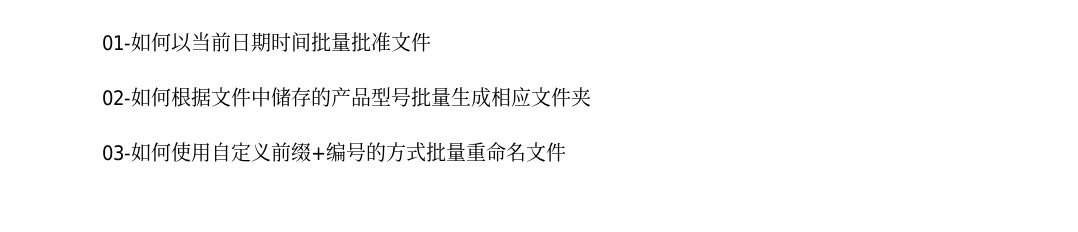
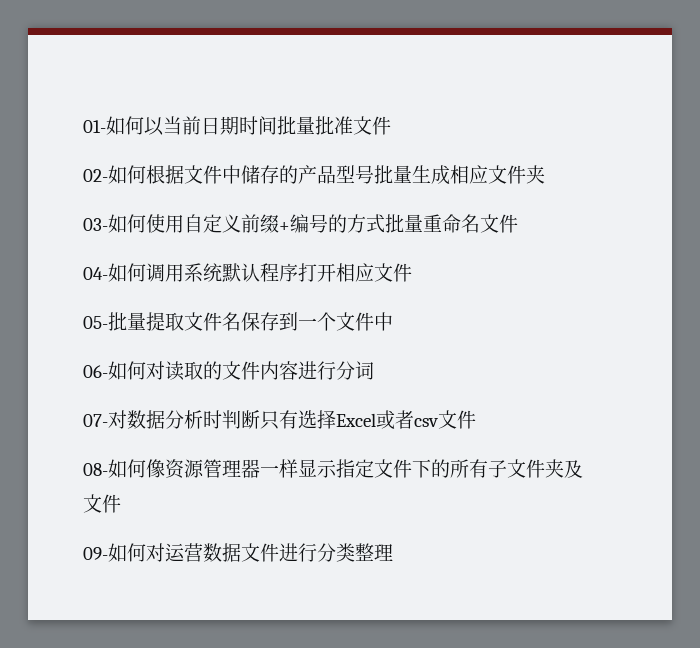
(566, 152) none -> [83,263,412,282] [83,312,393,331] [83,361,374,381] [83,410,476,430] [83,459,583,479] [83,494,121,513] [83,543,393,562] // 04-如何调用系统默认程序打开相应文件 // 05-批量提取文件名保存到一个文件中 // 06-如何对读取的文件内容进行分词 // 07-对数据分析时判断只有选择Excel或者csv文件 // 08-如何像资源管理器一样显示指定文件下的所有子文件夹及文件 // 09-如何对运营数据文件进行分类整理

